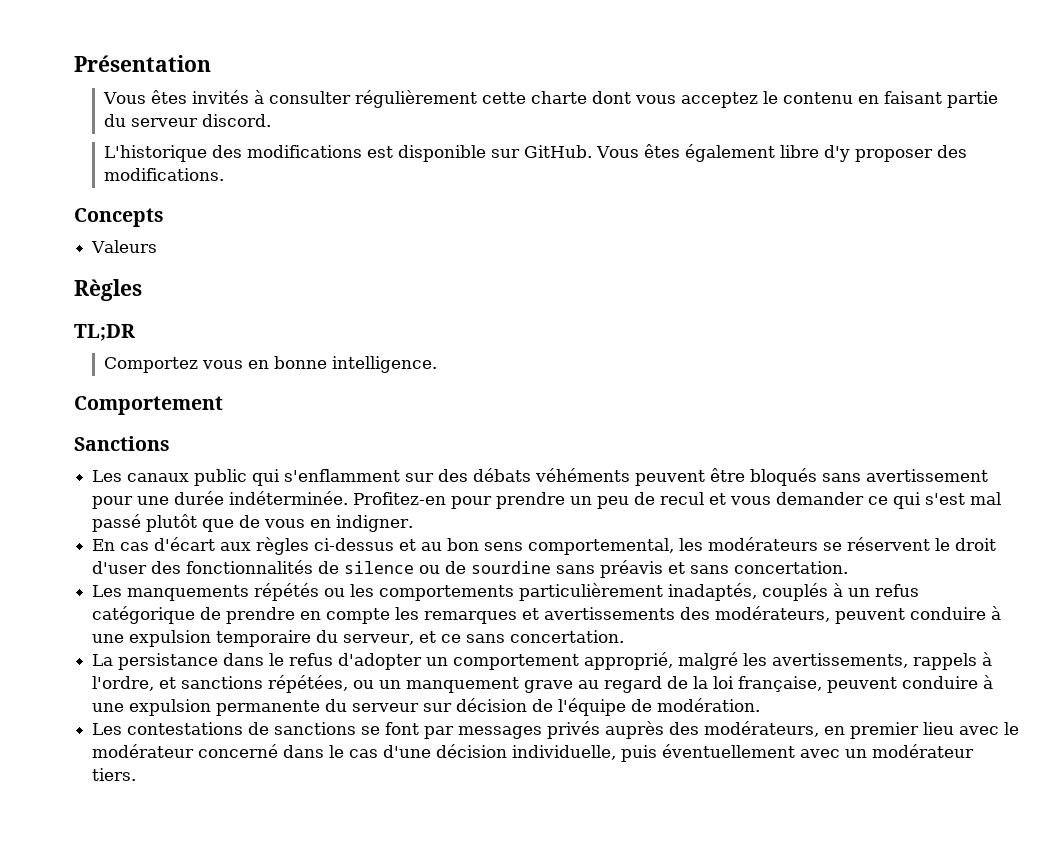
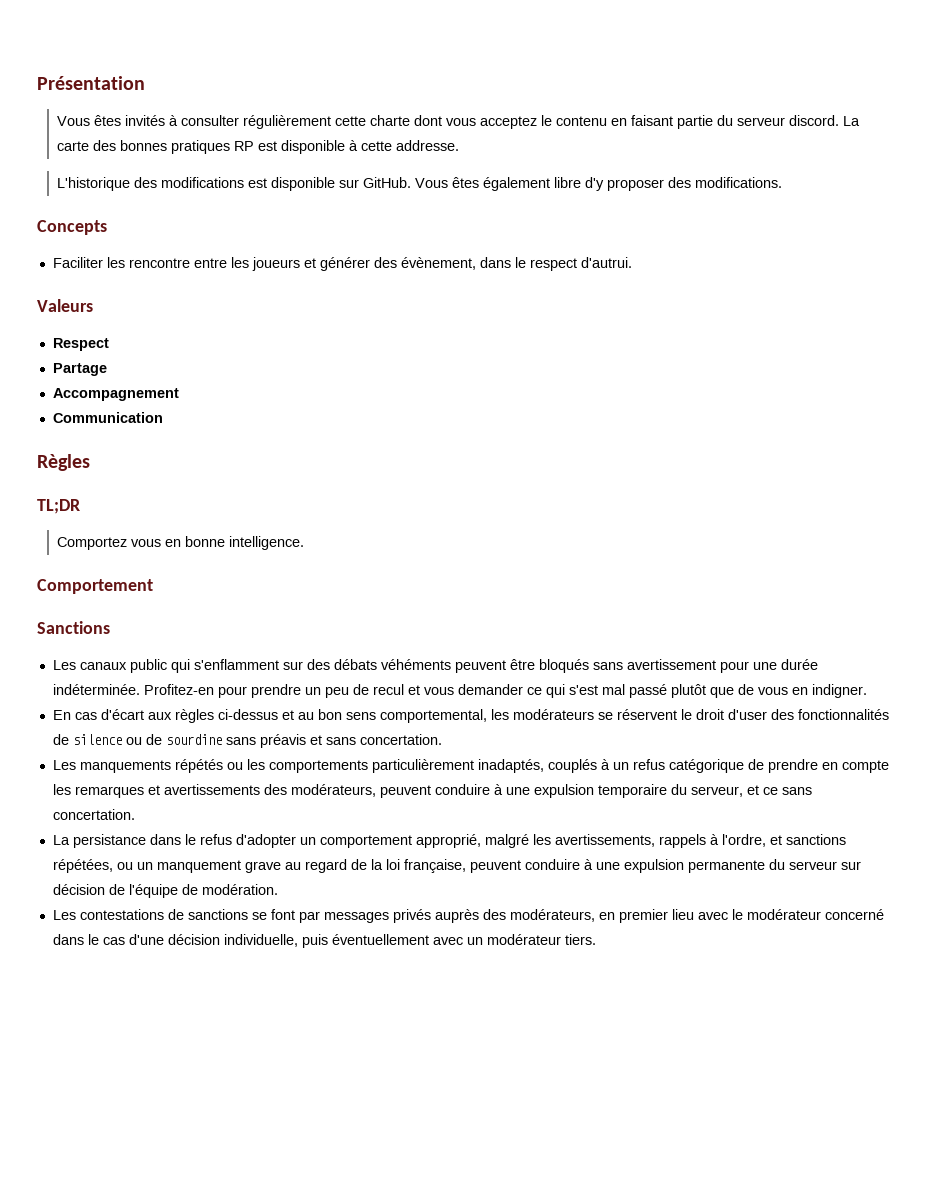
(271, 120) none -> [842,116,860,126] [56,140,459,154] La carte des bonnes pratiques RP est disponible à cette addresse.
[91,240,158,253] Valeurs -> [52,257,632,271] [37,299,93,312] [52,338,109,351] [52,363,107,376] [52,388,179,401] [52,412,163,423] Faciliter les rencontre entre les joueurs et générer des évènement, dans le respect d'autrui. // Valeurs // Respect // Partage // Accompagnement // Communication

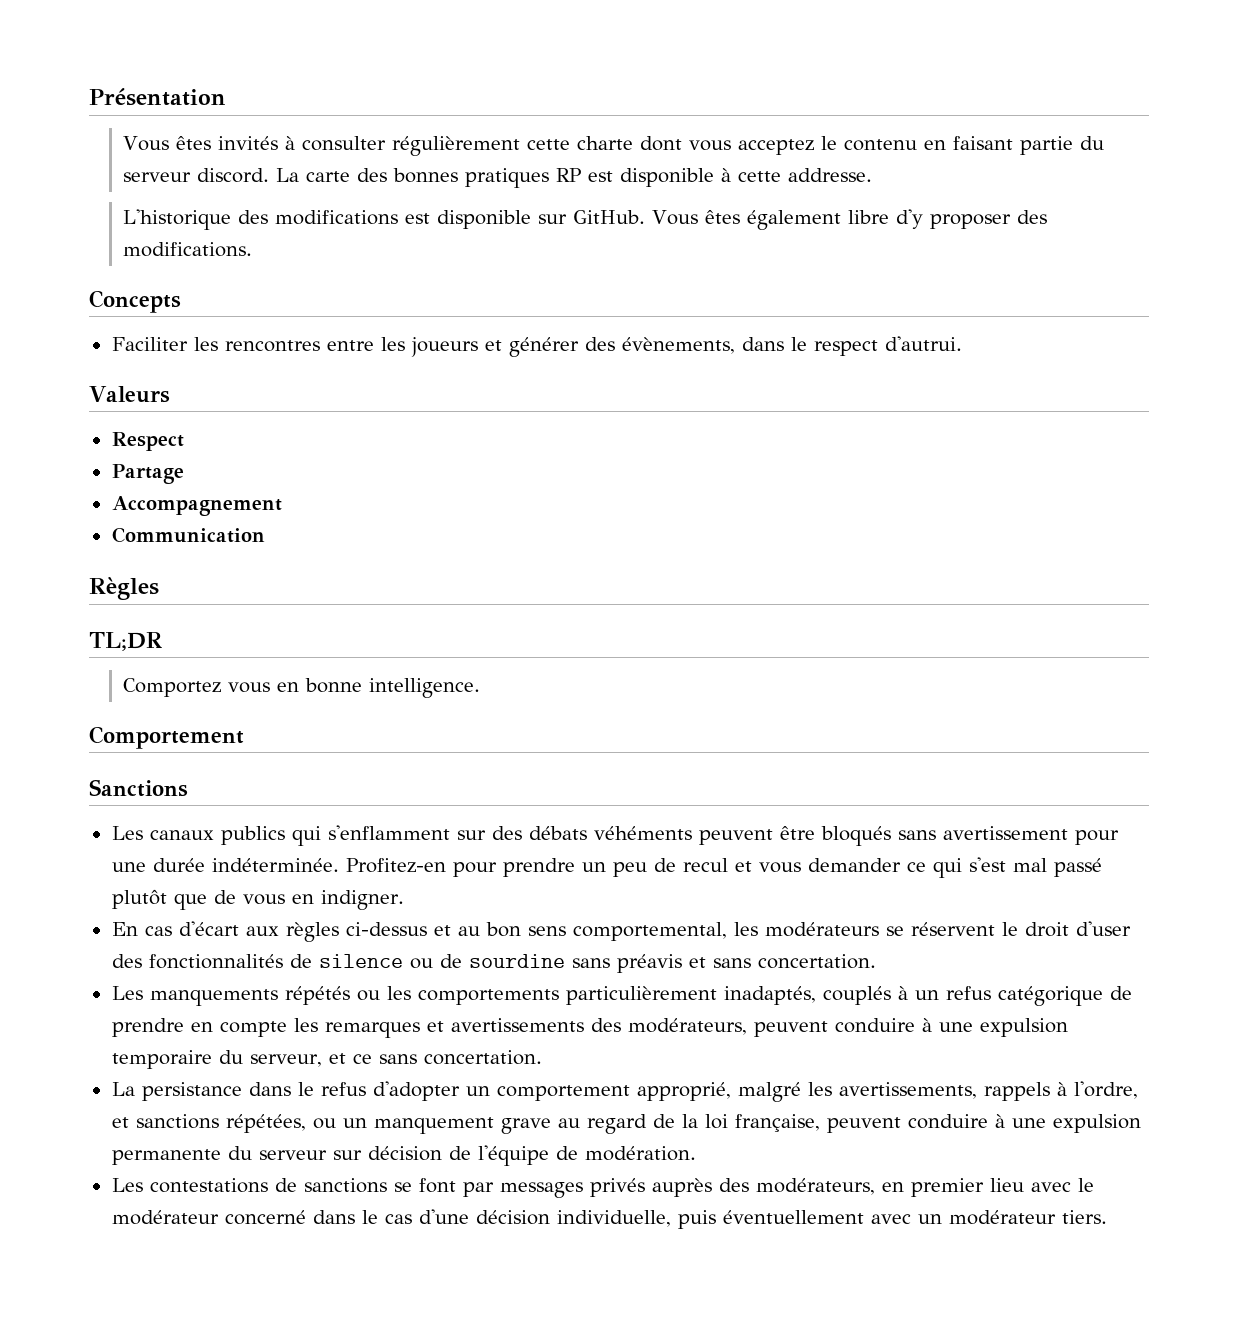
[128,258,190,268] rencontre -> [224,340,320,352] rencontres
[400,257,476,270] évènement, -> [621,337,735,354] évènements,
[129,659,167,673] public -> [220,826,285,845] publics

